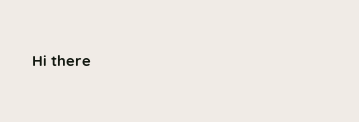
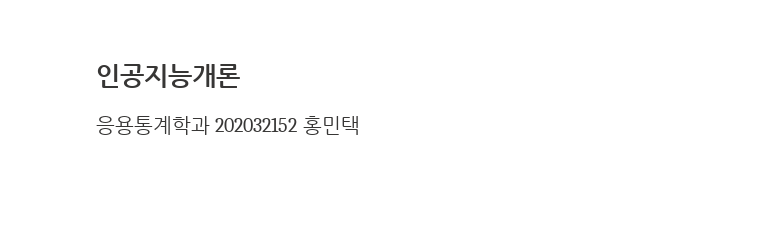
[32,55,92,66] Hi there -> [96,64,240,88] [96,116,360,135] 인공지능개론 // 응용통계학과 202032152 홍민택

